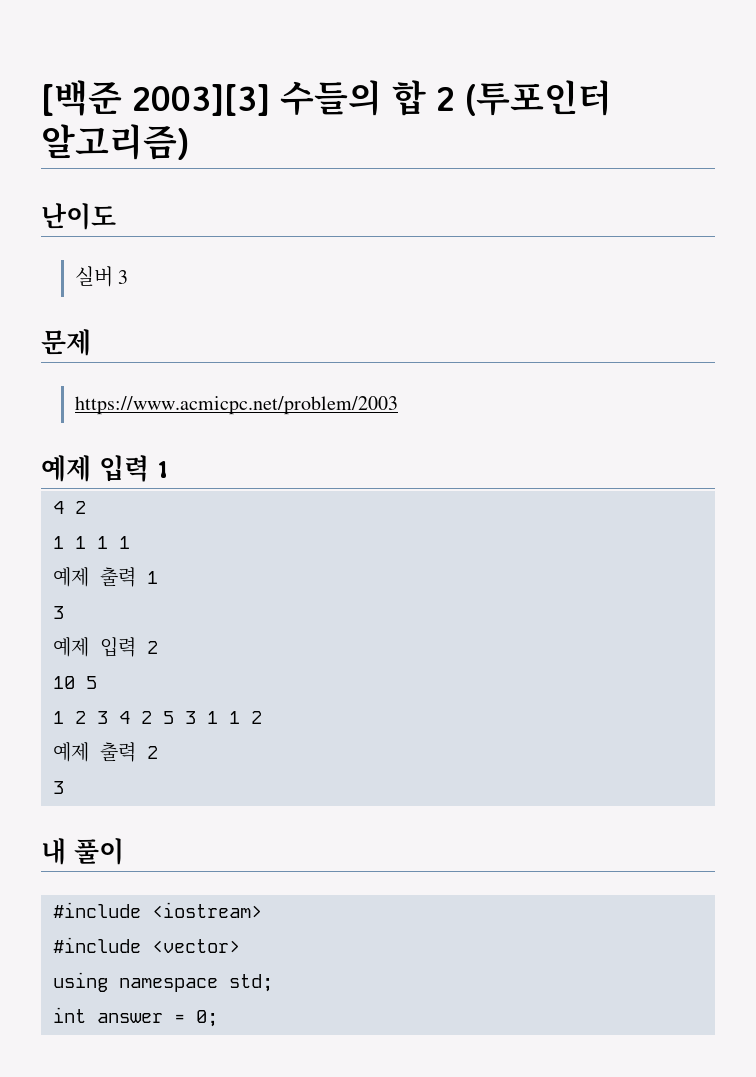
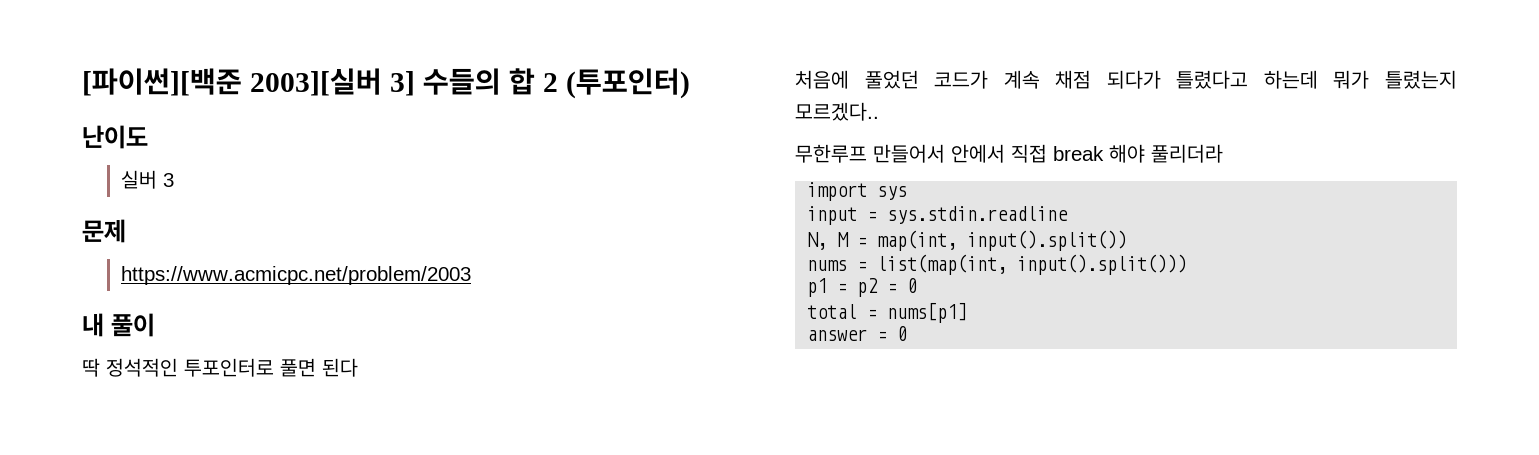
[41,80,270,116] [백준 2003][3] -> [82,68,415,96] [파이썬][백준 2003][실버 3]
[465,80,612,116] [41,124,190,160] (투포인터 알고리즘) -> [565,68,690,99] (투포인터)
[41,455,168,482] [53,501,86,514] [53,536,130,549] [53,567,158,587] [53,606,64,619] [53,637,158,657] [53,676,97,689] [53,711,262,724] [53,742,158,762] [53,781,64,794] [41,838,124,865] [53,902,262,918] [53,937,240,953] [53,972,273,992] [53,1007,86,1023] 예제 입력 1 // 4 2 // 1 1 1 1 // 예제 출력 1 // 3 // 예제 입력 2 // 10 5 // 1 2 3 4 2 5 3 1 1 2 // 예제 출력 2 // 3 // 내 풀이 // #include <iostream> // #include <vector> // using namespace std; // int -> [82,313,155,337] [82,358,358,377] [795,70,1457,89] [795,102,879,121] [795,144,1223,163] [807,182,908,201] [807,206,1069,225] [807,230,1128,251] [807,254,1188,275] [807,278,918,297] [807,302,968,323] 내 풀이 // 딱 정석적인 투포인터로 풀면 된다 // 처음에 풀었던 코드가 계속 채점 되다가 틀렸다고 하는데 뭐가 틀렸는지 모르겠다.. // 무한루프 만들어서 안에서 직접 break 해야 풀리더라 // import sys // input = sys.stdin.readline // N, M = map(int, input().split()) // nums = list(map(int, input().split())) // p1 = p2 = 0 // total = nums[p1] //
[196,1010,218,1027] 0; -> [897,326,908,341] 0

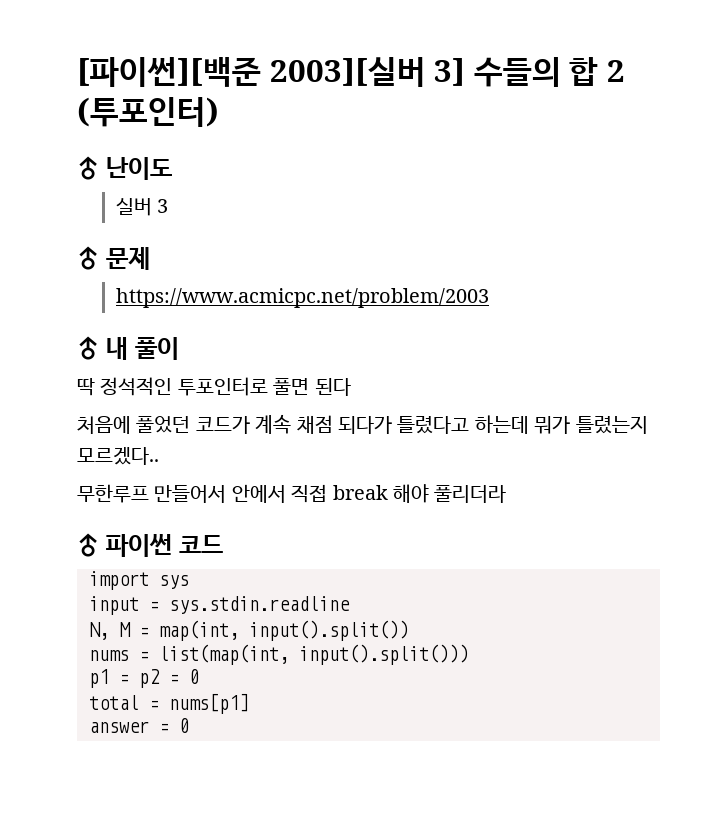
(690, 83) none -> [77,156,99,180] ♂
(175, 180) none -> [77,246,99,270] ♂
(472, 275) none -> [77,336,99,360] ♂
(1223, 153) none -> [77,533,223,557] // ♂ 파이썬 코드

